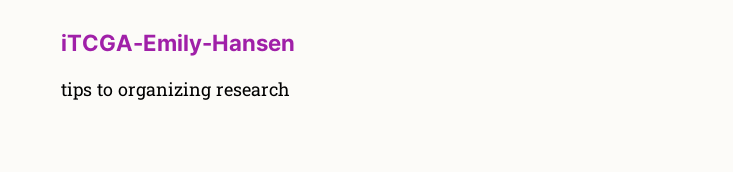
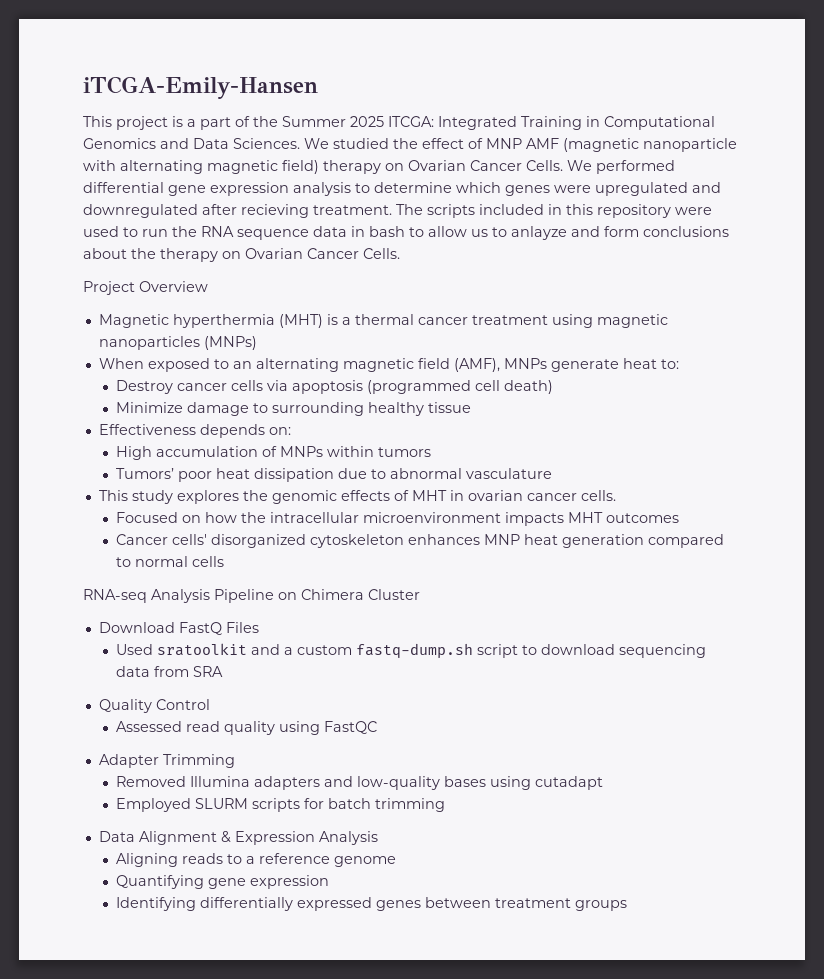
[61,82,290,100] tips to organizing research -> [83,116,715,130] [83,138,737,152] [83,160,675,174] [83,182,721,196] [83,204,712,218] [83,226,729,240] [83,248,400,262] [83,281,208,295] [98,314,668,328] [98,336,257,350] [98,358,679,372] [116,380,554,394] [116,402,472,416] [98,424,291,438] [116,446,432,460] [116,468,553,482] [98,490,616,504] [116,512,680,526] [116,534,725,548] [116,556,225,567] [83,589,420,603] [98,622,259,635] [116,643,707,658] [116,666,224,677] [98,699,210,713] [116,721,378,735] [98,754,235,768] [116,776,604,790] [116,798,446,812] [98,831,378,845] [116,853,397,867] [116,875,330,889] [116,897,628,911] This project is a part of the Summer 2025 ITCGA: Integrated Training in Computational Genomics and Data Sciences. We studied the effect of MNP AMF (magnetic nanoparticle with alternating magnetic field) therapy on Ovarian Cancer Cells. We performed differential gene expression analysis to determine which genes were upregulated and downregulated after recieving treatment. The scripts included in this repository were used to run the RNA sequence data in bash to allow us to anlayze and form conclusions about the therapy on Ovarian Cancer Cells. // Project Overview // Magnetic hyperthermia (MHT) is a thermal cancer treatment using magnetic nanoparticles (MNPs) // When exposed to an alternating magnetic field (AMF), MNPs generate heat to: // Destroy cancer cells via apoptosis (programmed cell death) // Minimize damage to surrounding healthy tissue // Effectiveness depends on: // High accumulation of MNPs within tumors // Tumors’ poor heat dissipation due to abnormal vasculature // This study explores the genomic effects of MHT in ovarian cancer cells. // Focused on how the intracellular microenvironment impacts MHT outcomes // Cancer cells' disorganized cytoskeleton enhances MNP heat generation compared to normal cells // RNA-seq Analysis Pipeline on Chimera Cluster // Download FastQ Files // Used sratoolkit and a custom fastq-dump.sh script to download sequencing data from SRA // Quality Control // Assessed read quality using FastQC // Adapter Trimming // Removed Illumina adapters and low-quality bases using cutadapt // Employed SLURM scripts for batch trimming // Data Alignment & Expression Analysis // Aligning reads to a reference genome // Quantifying gene expression // Identifying differentially expressed genes between treatment groups

